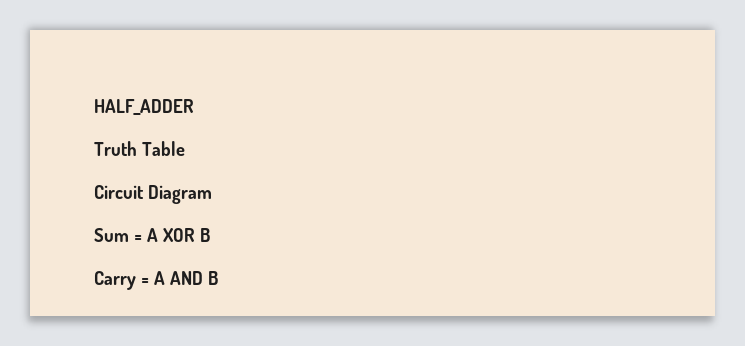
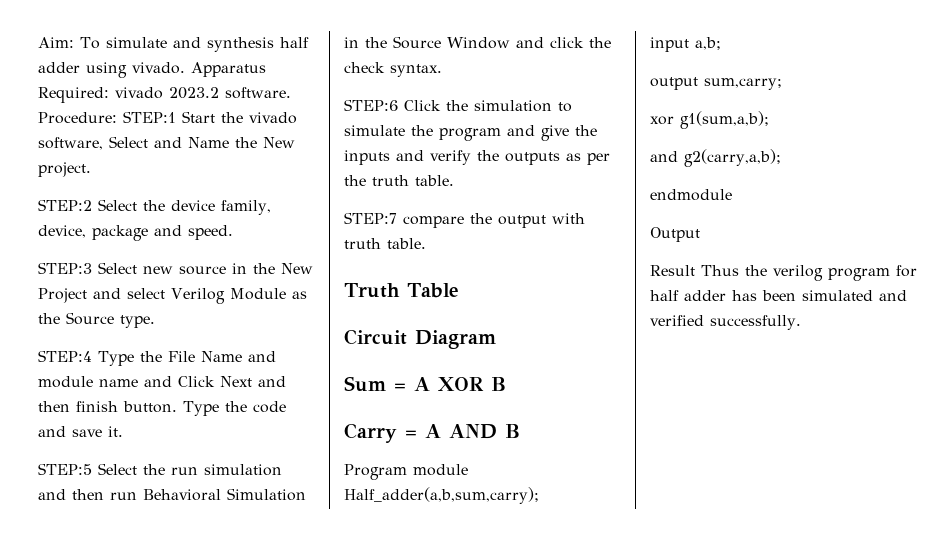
[94,99,194,115] HALF_ADDER -> [38,37,309,52] [38,62,266,78] [38,87,291,103] [38,111,297,124] [38,136,295,150] [38,162,91,177] [38,199,271,215] [38,225,233,241] [38,262,313,275] [38,288,307,304] [38,312,155,328] [38,350,276,366] [38,376,286,388] [38,401,286,416] [38,426,123,437] [38,463,282,476] [38,488,306,501] [344,36,611,49] [344,62,442,77] [344,99,572,112] [344,125,597,141] [344,150,610,165] [344,175,454,186] [344,212,585,228] [344,238,426,249] Aim: To simulate and synthesis half adder using vivado. Apparatus Required: vivado 2023.2 software. Procedure: STEP:1 Start the vivado software, Select and Name the New project. // STEP:2 Select the device family, device, package and speed. // STEP:3 Select new source in the New Project and select Verilog Module as the Source type. // STEP:4 Type the File Name and module name and Click Next and then finish button. Type the code and save it. // STEP:5 Select the run simulation and then run Behavioral Simulation in the Source Window and click the check syntax. // STEP:6 Click the simulation to simulate the program and give the inputs and verify the outputs as per the truth table. // STEP:7 compare the output with truth table.
(218, 278) none -> [344,464,468,480] [344,487,539,504] [650,37,721,52] [650,77,782,90] [650,111,769,129] [650,149,781,167] [650,189,732,201] [650,227,700,242] [650,265,917,281] [650,290,907,301] [650,315,801,330] // Program module Half_adder(a,b,sum,carry); // input a,b; // output sum,carry; // xor g1(sum,a,b); // and g2(carry,a,b); // endmodule // Output // Result Thus the verilog program for half adder has been simulated and verified successfully.

